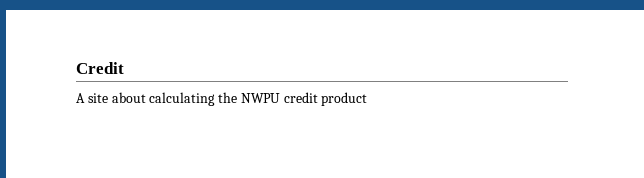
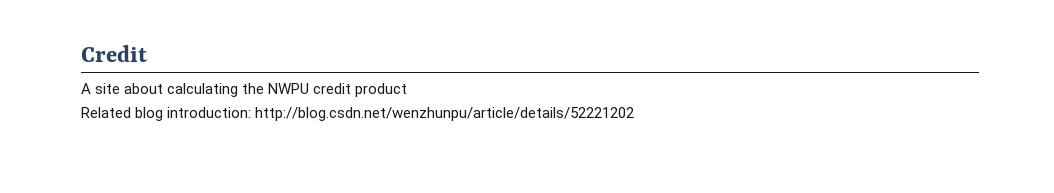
(368, 99) none -> [81,107,635,121] // Related blog introduction: http://blog.csdn.net/wenzhunpu/article/details/52221202

